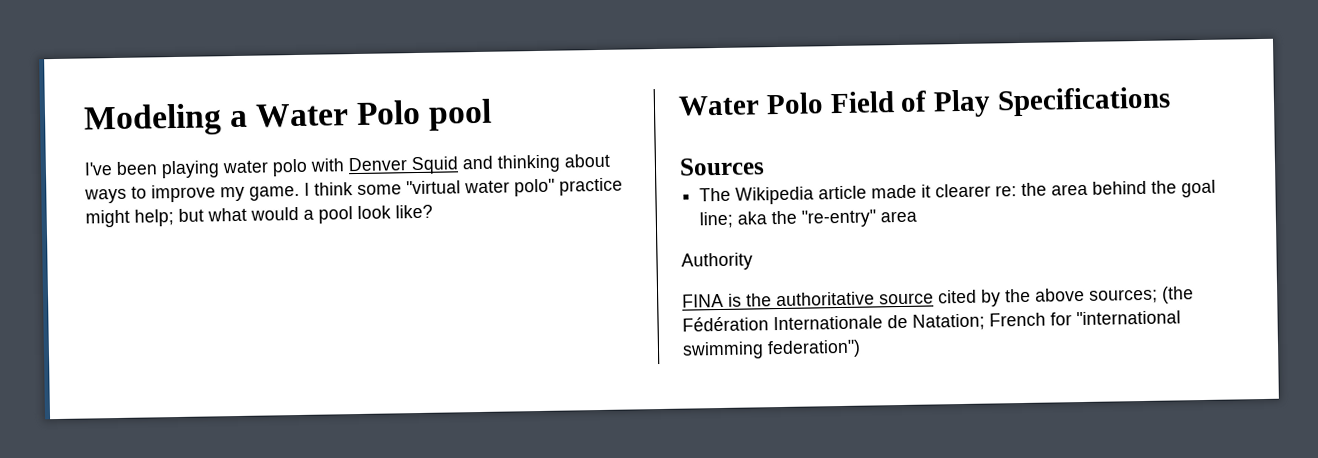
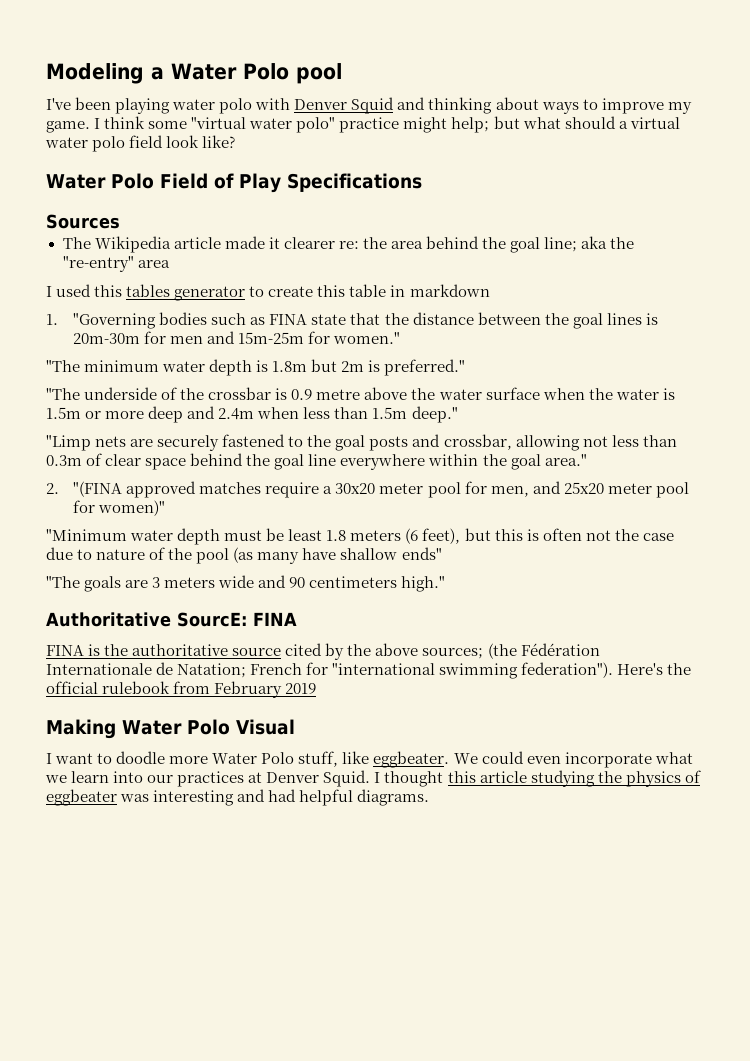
[250,206,353,224] would a pool -> [564,116,680,129] [45,135,164,152] should a virtual water polo field
[681,252,753,271] Authority -> [46,284,490,301] [46,312,658,329] [73,331,401,344] [46,359,466,376] [46,387,675,400] [46,406,458,423] [46,434,677,451] [46,453,587,470] [46,481,689,498] [73,500,166,516] [46,528,674,545] [46,547,442,564] [46,575,446,592] [46,612,297,627] I used this tables generator to create this table in markdown // 1. "Governing bodies such as FINA state that the distance between the goal lines is 20m‑30m for men and 15m‑25m for women." // "The minimum water depth is 1.8m but 2m is preferred." // "The underside of the crossbar is 0.9 metre above the water surface when the water is 1.5m or more deep and 2.4m when less than 1.5m deep." // "Limp nets are securely fastened to the goal posts and crossbar, allowing not less than 0.3m of clear space behind the goal line everywhere within the goal area." // 2. "(FINA approved matches require a 30x20 meter pool for men, and 25x20 meter pool for women)" // "Minimum water depth must be least 1.8 meters (6 feet), but this is often not the case due to nature of the pool (as many have shallow ends" // "The goals are 3 meters wide and 90 centimeters high." // Authoritative SourcE: FINA
[767,339,861,359] federation") -> [521,662,692,678] [46,681,317,698] [46,719,295,739] [46,751,693,768] [45,770,701,787] [46,789,430,806] federation"). Here's the official rulebook from February 2019 // Making Water Polo Visual // I want to doodle more Water Polo stuff, like eggbeater. We could even incorporate what we learn into our practices at Denver Squid. I thought this article studying the physics of eggbeater was interesting and had helpful diagrams.

